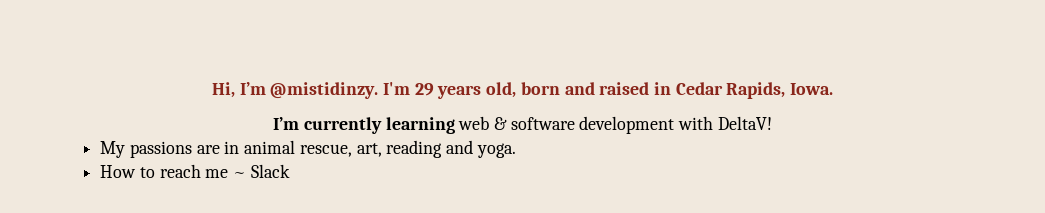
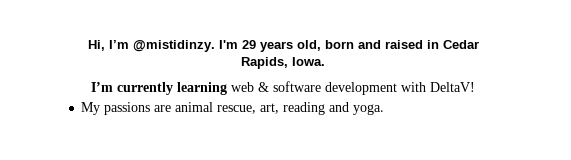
[224,141,240,154] in -> (172, 108) none
[100,164,290,178] // How to reach me ~ Slack -> (385, 109) none

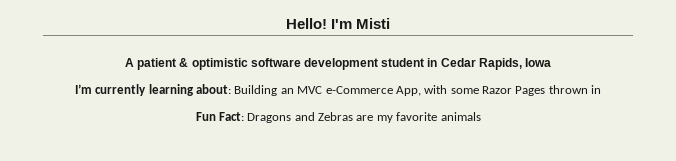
[87,40,423,52] Hi, I’m @mistidinzy. I'm 29 years old, born and raised -> [285,18,391,29] [124,58,425,70] Hello! I'm Misti // A patient & optimistic software development student
[292,57,325,66] Iowa. -> [525,58,552,67] Iowa
[231,81,475,95] [81,102,385,115] web & software development with DeltaV! // My passions are animal rescue, art, reading and yoga. -> [196,84,602,96] [195,112,481,123] about: Building an MVC e-Commerce App, with some Razor Pages thrown in // Fun Fact: Dragons and Zebras are my favorite animals

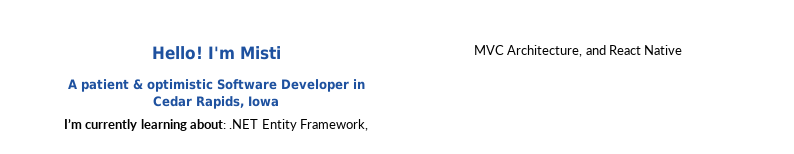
[250,58,425,70] software development student -> [216,79,349,92] Software Developer
[234,85,602,96] [195,112,481,123] Building an MVC e-Commerce App, with some Razor Pages thrown in // Fun Fact: Dragons and Zebras are my favorite animals -> [229,119,369,131] [473,45,683,57] .NET Entity Framework, MVC Architecture, and React Native

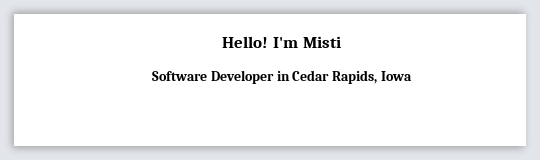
[67,79,213,92] A patient & optimistic -> (341, 42) none
[63,119,369,131] [473,45,683,57] // I’m currently learning about: .NET Entity Framework, MVC Architecture, and React Native -> (412, 76) none

